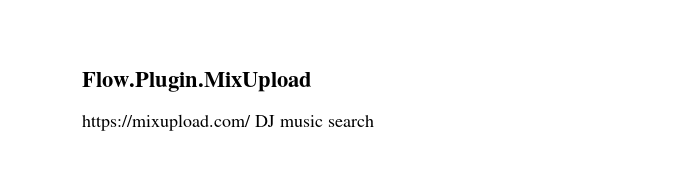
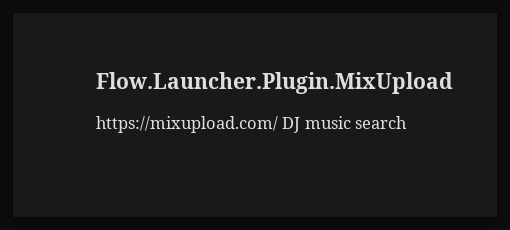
[82,72,312,92] Flow.Plugin.MixUpload -> [96,72,453,94] Flow.Launcher.Plugin.MixUpload

